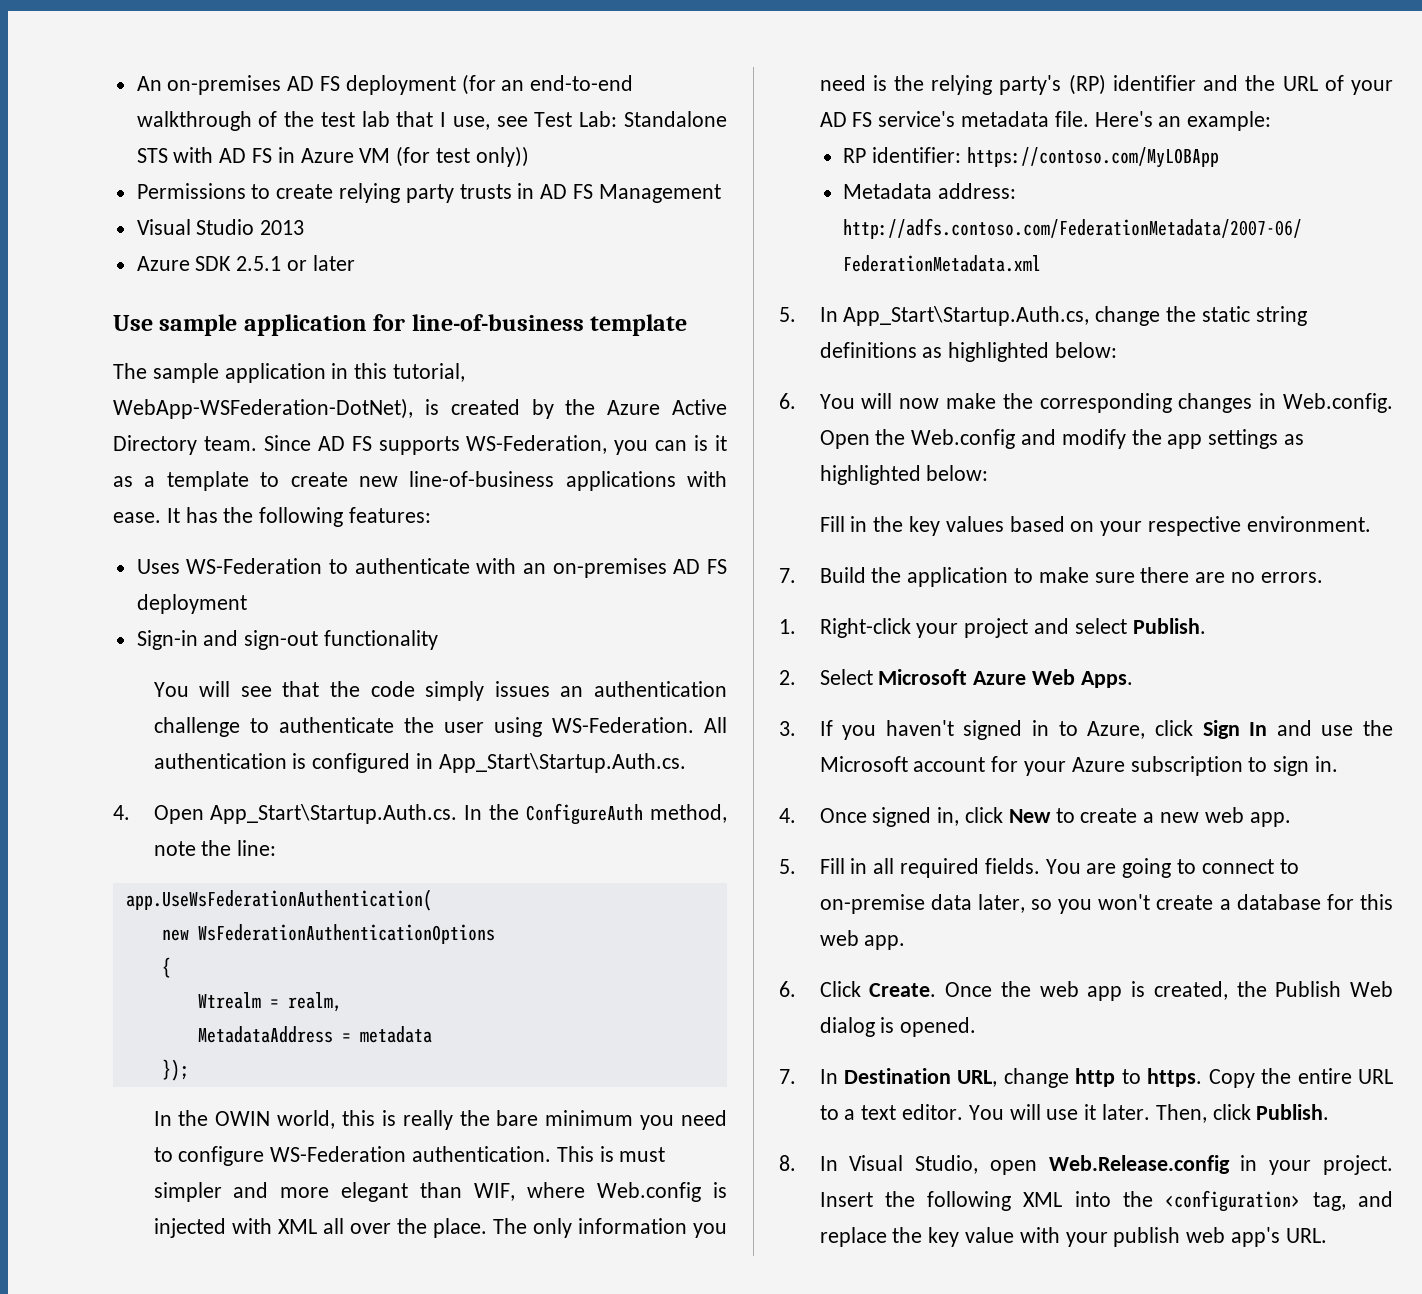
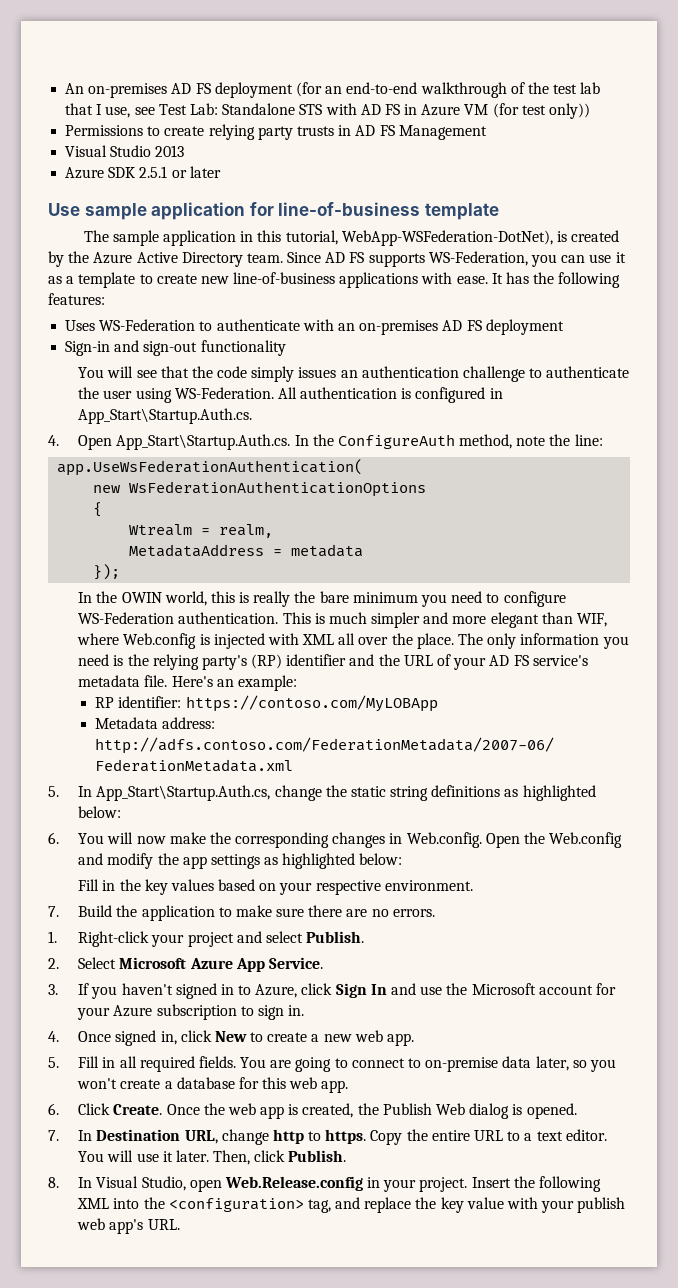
[694,435,709,451] is -> [589,254,612,263] use
[619,1147,666,1162] must -> [328,612,367,624] much
[1031,669,1133,688] Web Apps. -> [235,957,323,972] App Service.

